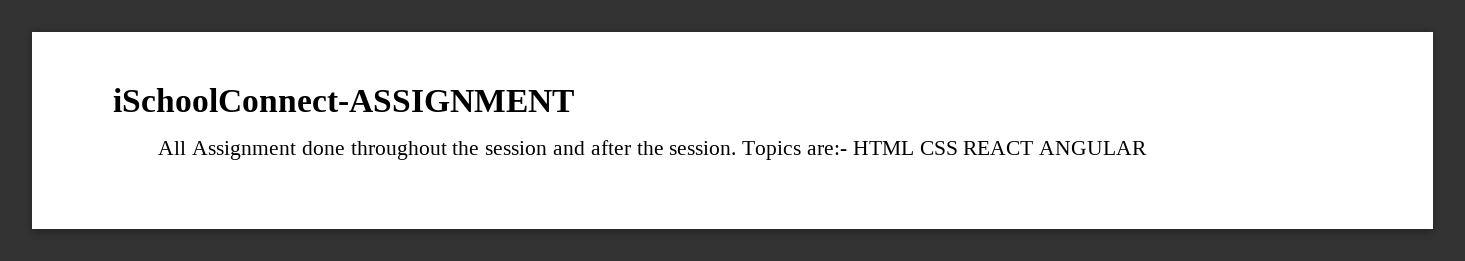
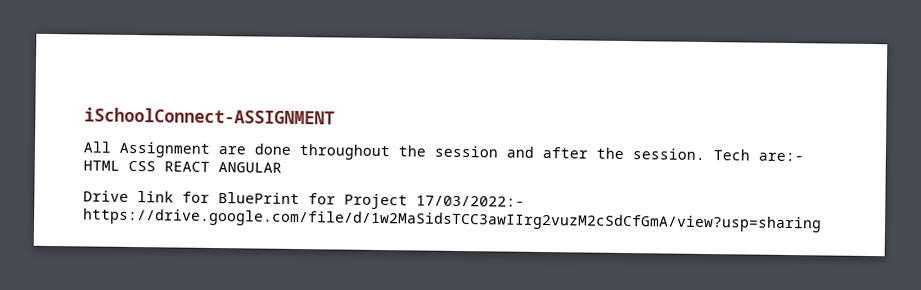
(296, 150) none -> [218,146,246,155] are
[742,141,802,160] Topics -> [713,149,750,161] Tech
(1148, 148) none -> [83,190,525,210] [83,208,822,233] // Drive link for BluePrint for Project 17/03/2022:- https://drive.google.com/file/d/1w2MaSidsTCC3awIIrg2vuzM2cSdCfGmA/view?usp=sharing

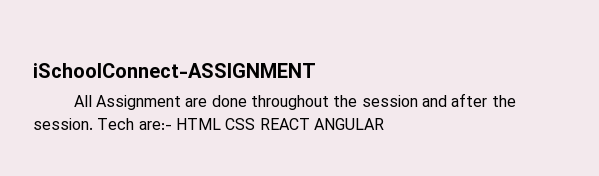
[83,190,525,210] [83,208,822,233] // Drive link for BluePrint for Project 17/03/2022:- https://drive.google.com/file/d/1w2MaSidsTCC3awIIrg2vuzM2cSdCfGmA/view?usp=sharing -> (384, 124) none

